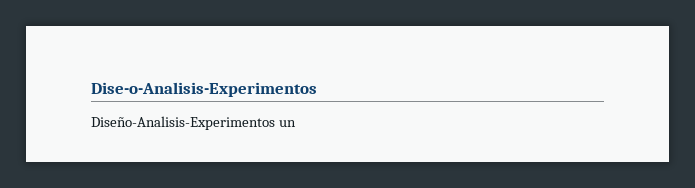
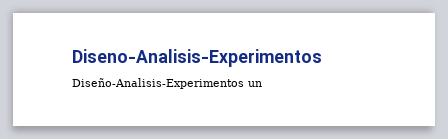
[91,82,317,97] Dise-o-Analisis-Experimentos -> [72,49,322,67] Diseno-Analisis-Experimentos

